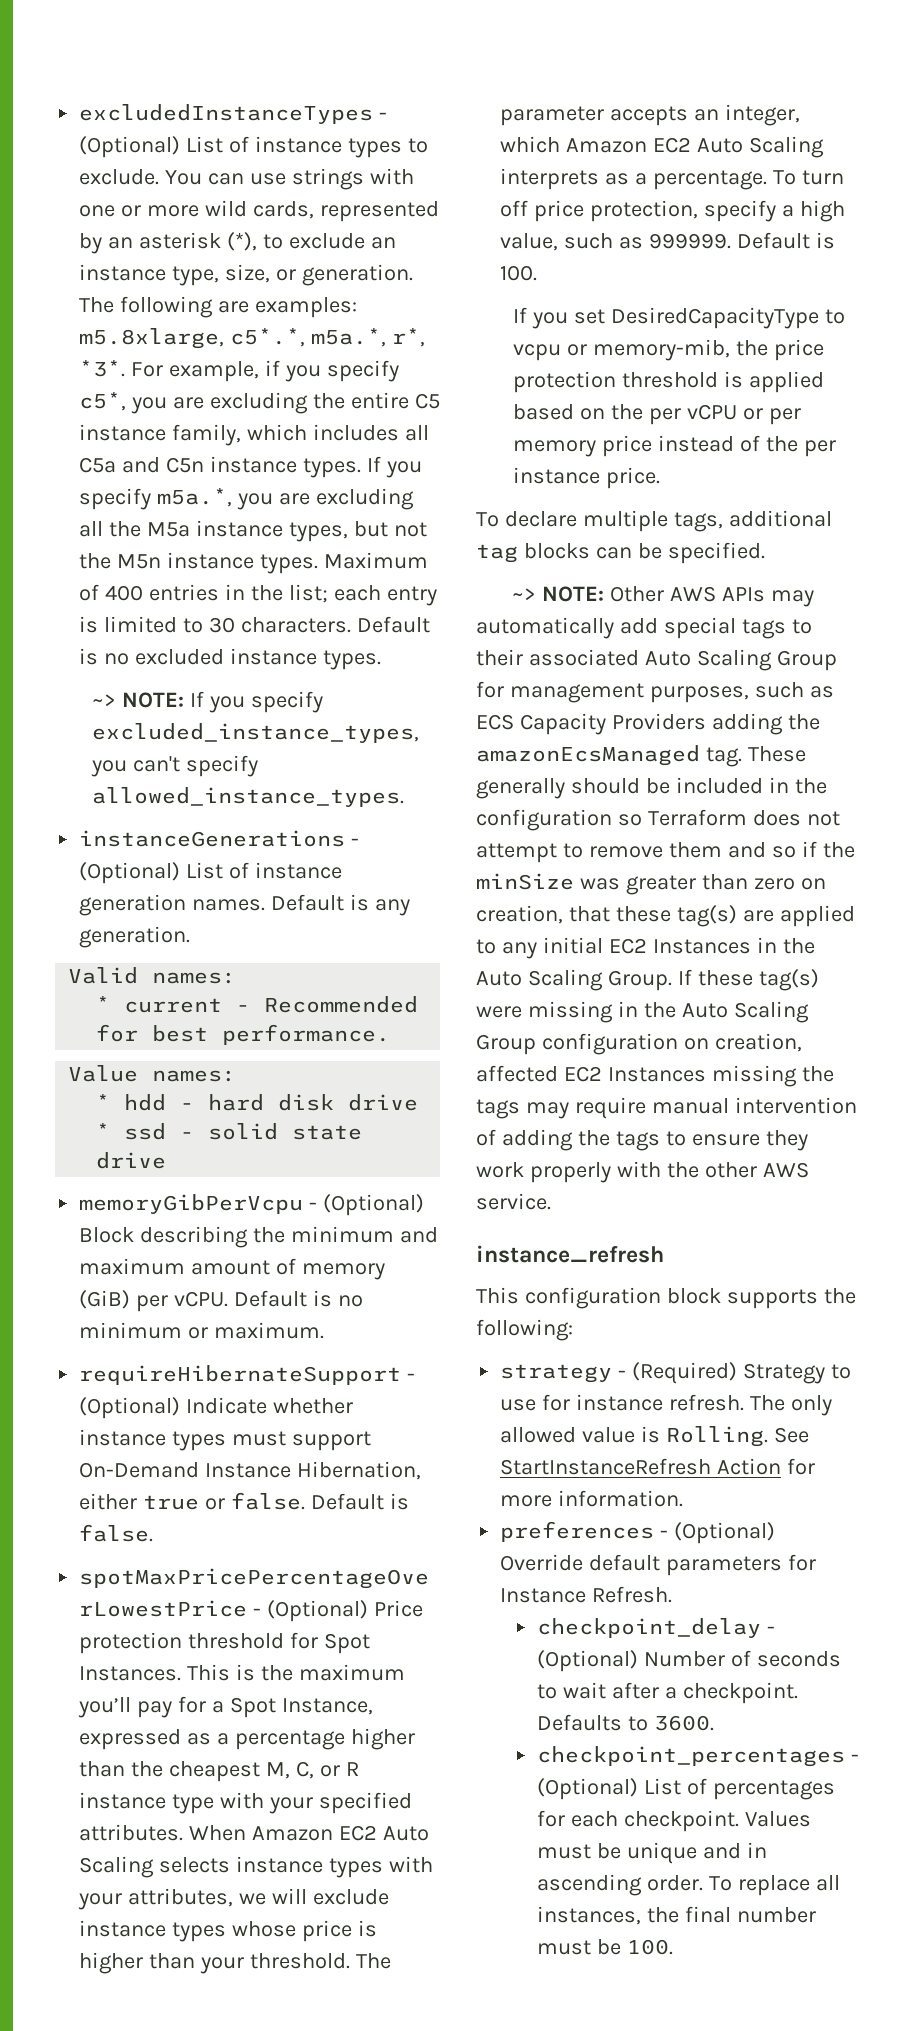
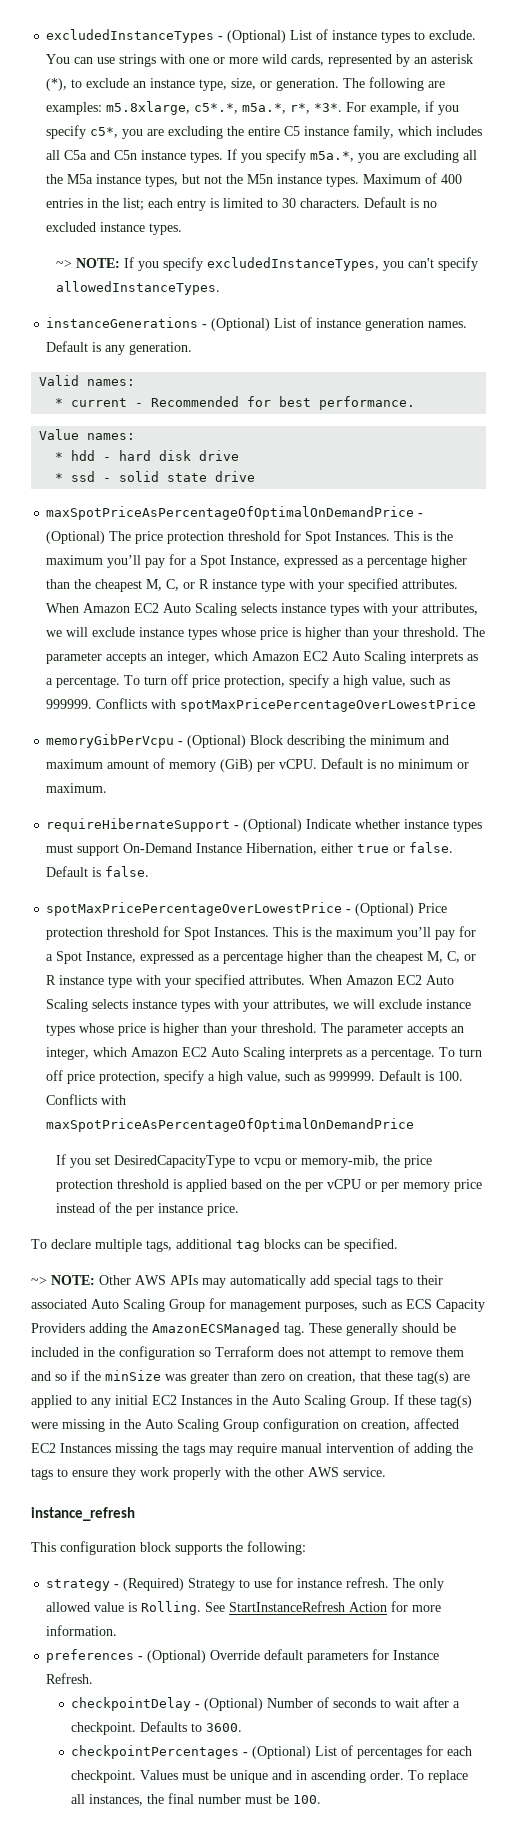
[91,723,419,743] excluded_instance_types, -> [207,257,380,271] excludedInstanceTypes,
[91,787,404,807] allowed_instance_types. -> [56,281,221,295] allowedInstanceTypes.
(167, 1160) none -> [46,506,424,520] [46,530,454,544] [46,554,468,568] [46,578,459,592] [46,603,479,616] [46,627,486,640] [46,651,479,664] [46,674,451,688] [46,698,477,712] // maxSpotPriceAsPercentageOfOptimalOnDemandPrice - (Optional) The price protection threshold for Spot Instances. This is the maximum you’ll pay for a Spot Instance, expressed as a percentage higher than the cheapest M, C, or R instance type with your specified attributes. When Amazon EC2 Auto Scaling selects instance types with your attributes, we will exclude instance types whose price is higher than your threshold. The parameter accepts an integer, which Amazon EC2 Auto Scaling interprets as a percentage. To turn off price protection, specify a high value, such as 999999. Conflicts with spotMaxPricePercentageOverLowestPrice
(538, 273) none -> [46,1094,127,1105] [46,1118,415,1132] Conflicts with maxSpotPriceAsPercentageOfOptimalOnDemandPrice
[476,745,700,766] amazonEcsManaged -> [152,1322,280,1336] AmazonECSManaged
[537,1618,762,1638] checkpoint_delay -> [71,1697,192,1711] checkpointDelay
[537,1746,846,1767] checkpoint_percentages -> [71,1745,240,1759] checkpointPercentages

